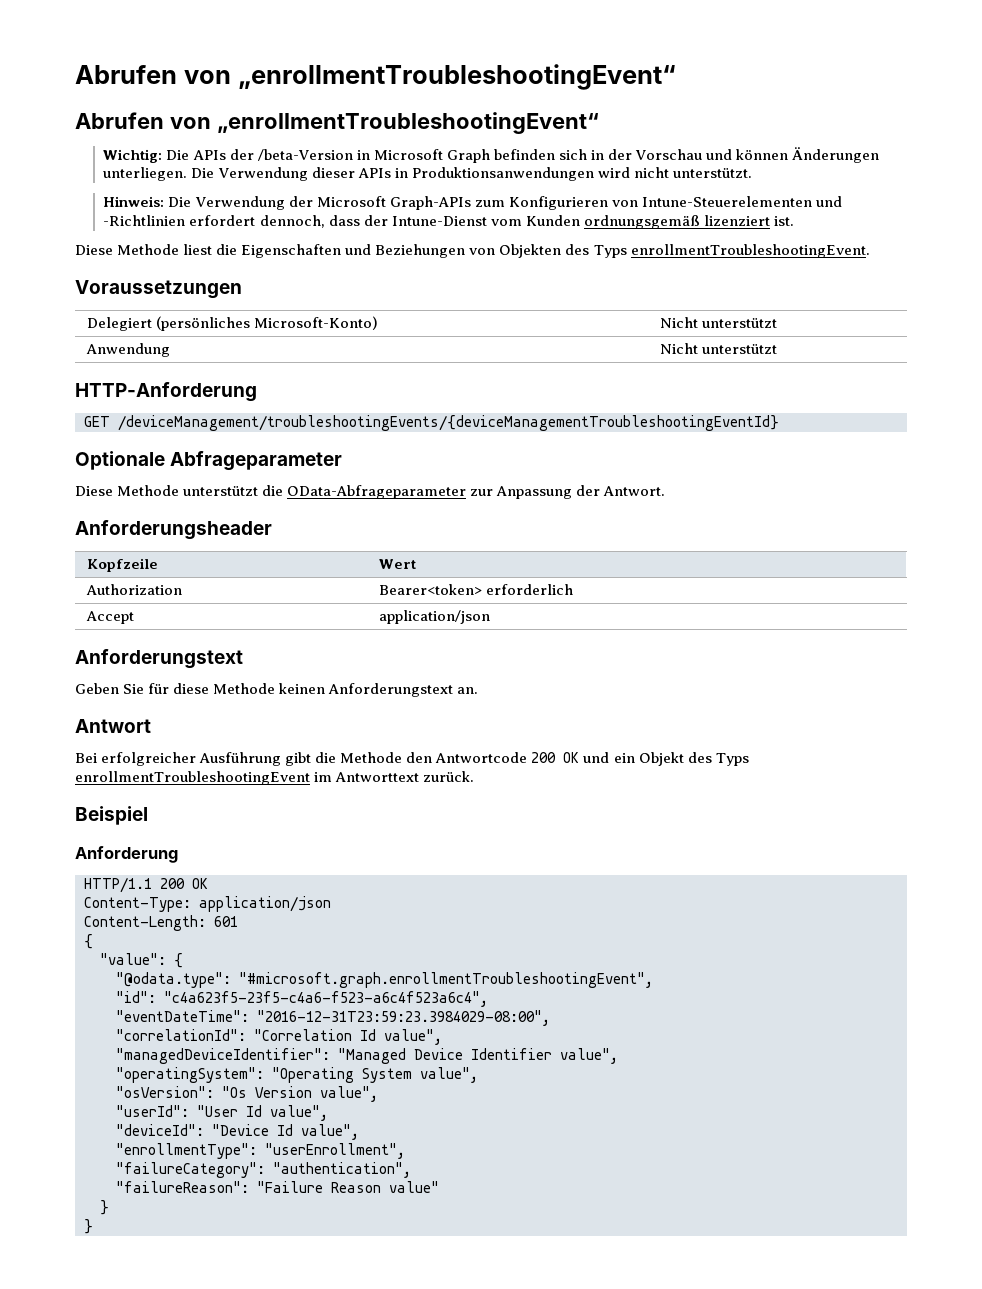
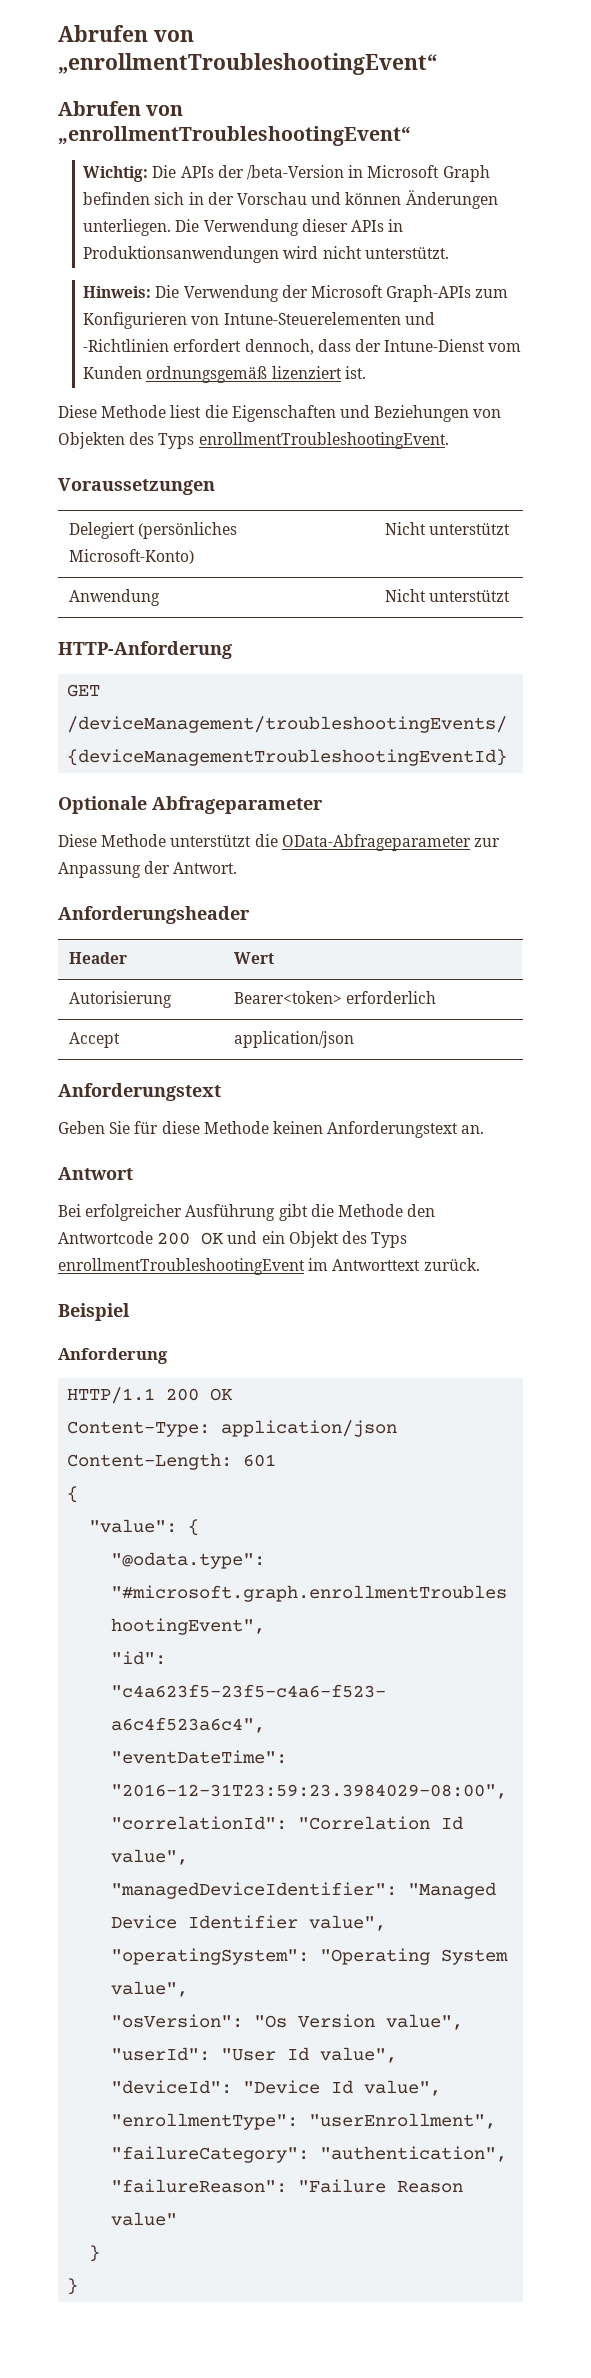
[86,558,158,572] Kopfzeile -> [69,952,128,964] Header
[85,584,182,595] Authorization -> [69,991,173,1008] Autorisierung

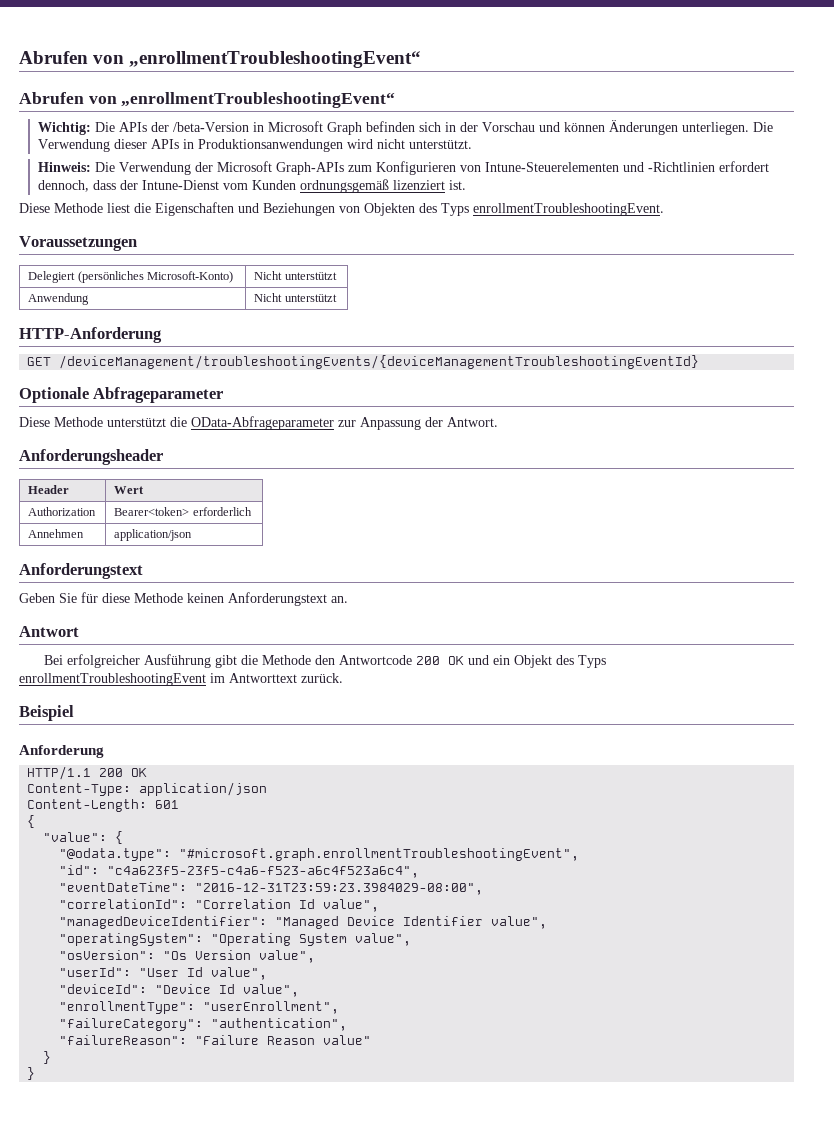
[69,991,173,1008] Autorisierung -> [28,507,97,516] Authorization
[69,1032,121,1048] Accept -> [28,529,85,538] Annehmen

